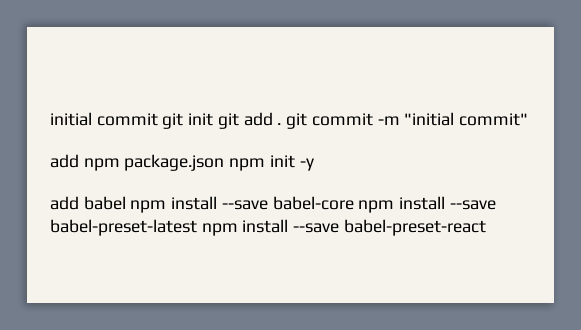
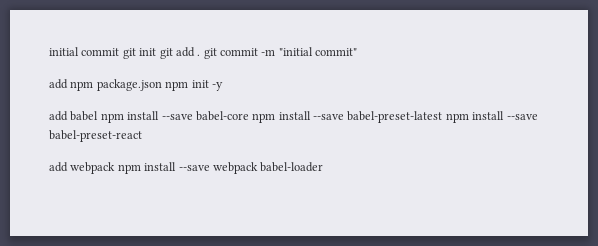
(486, 227) none -> [49,162,324,174] // add webpack npm install --save webpack babel-loader

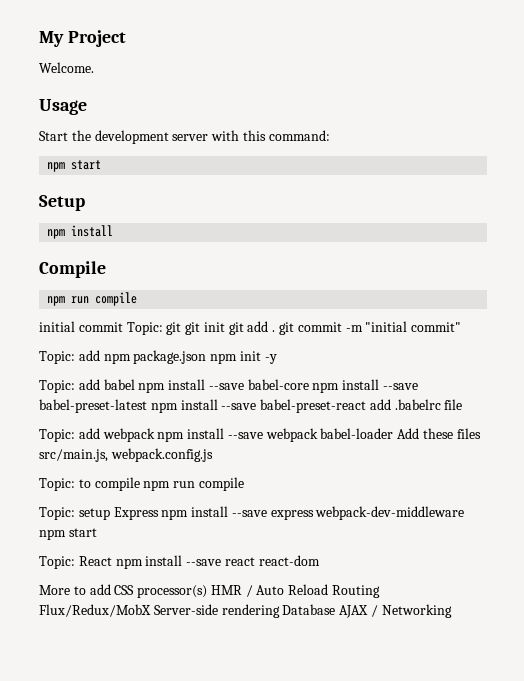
[49,47,120,56] initial commit -> [39,30,126,47] [39,62,94,73] [39,99,87,115] [39,130,330,144] [47,160,102,172] [39,195,85,211] [47,225,114,239] [39,261,106,278] [47,292,138,306] [39,321,182,335] My Project // Welcome. // Usage // Start the development server with this command: // npm start // Setup // npm install // Compile // npm run compile // initial commit Topic: git
(358, 52) none -> [39,351,75,364] Topic:
(223, 86) none -> [39,380,75,393] Topic:
(142, 136) // -> [369,399,463,410] [39,429,75,442] add .babelrc file // Topic:
(324, 167) none -> [397,428,481,439] [39,448,213,462] [39,477,244,491] [39,506,465,520] [39,528,97,540] [39,555,320,569] [39,584,381,598] [39,604,452,618] Add these files src/main.js, webpack.config.js // Topic: to compile npm run compile // Topic: setup Express npm install --save express webpack-dev-middleware npm start // Topic: React npm install --save react react-dom // More to add CSS processor(s) HMR / Auto Reload Routing Flux/Redux/MobX Server-side rendering Database AJAX / Networking

